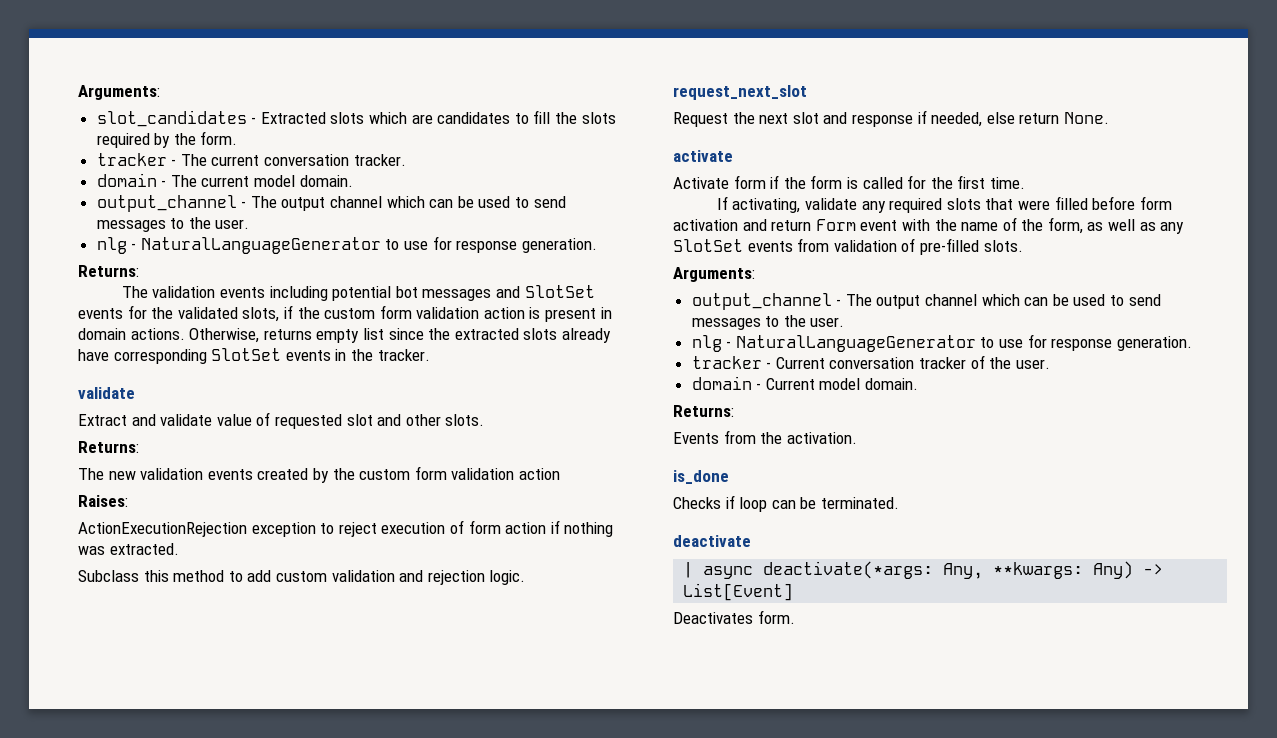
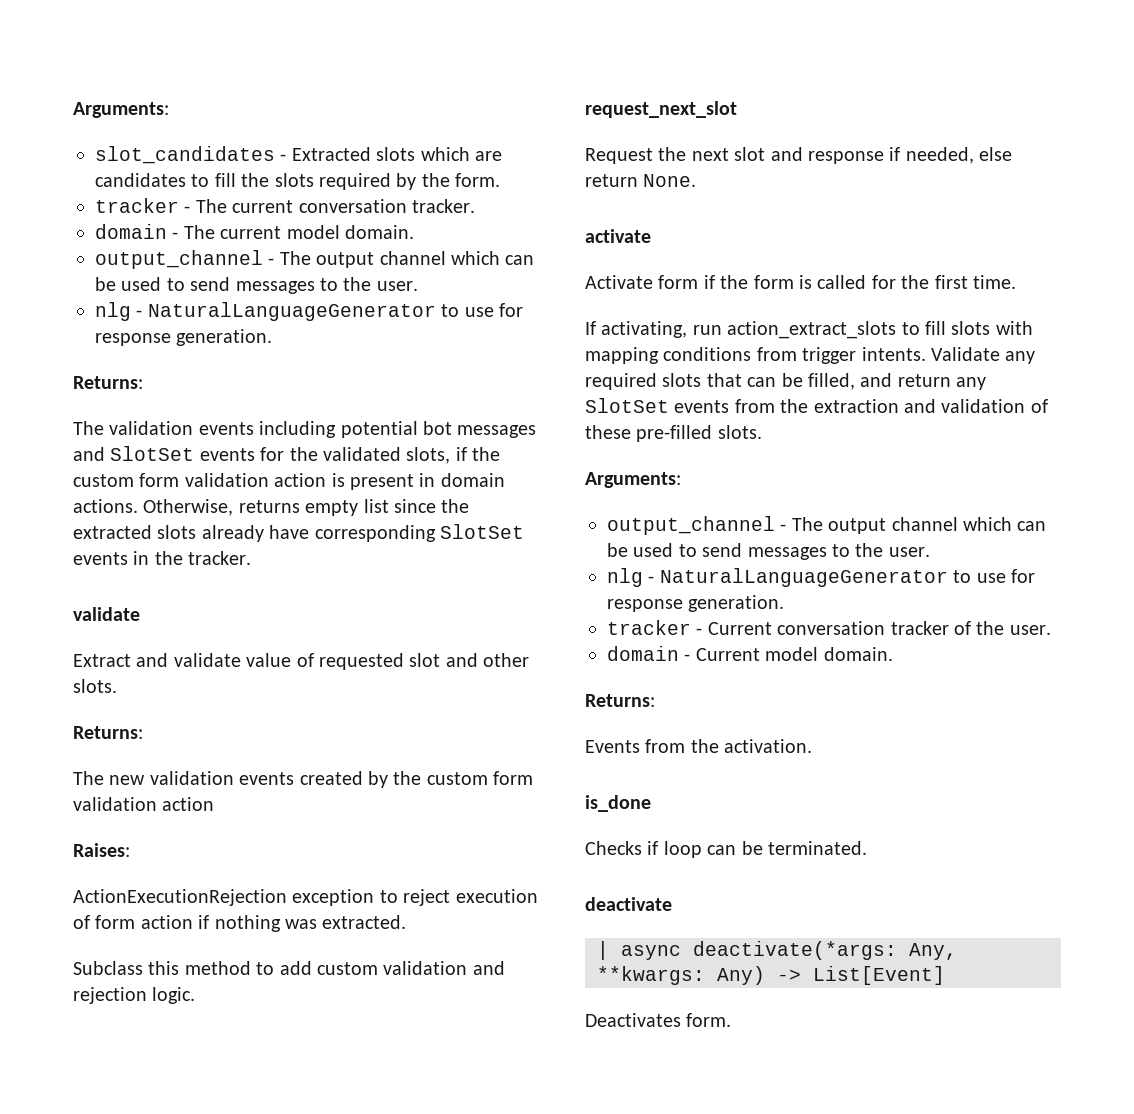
[805,196,1172,213] [673,217,1156,234] validate any required slots that were filled before form activation and return Form event with the name of the form, as well as -> [692,321,1033,339] [585,347,1036,364] [585,373,951,390] run action_extract_slots to fill slots with mapping conditions from trigger intents. Validate any required slots that can be filled, and return
(830, 245) none -> [780,399,936,413] the extraction and
(916, 245) none -> [585,425,631,439] these

